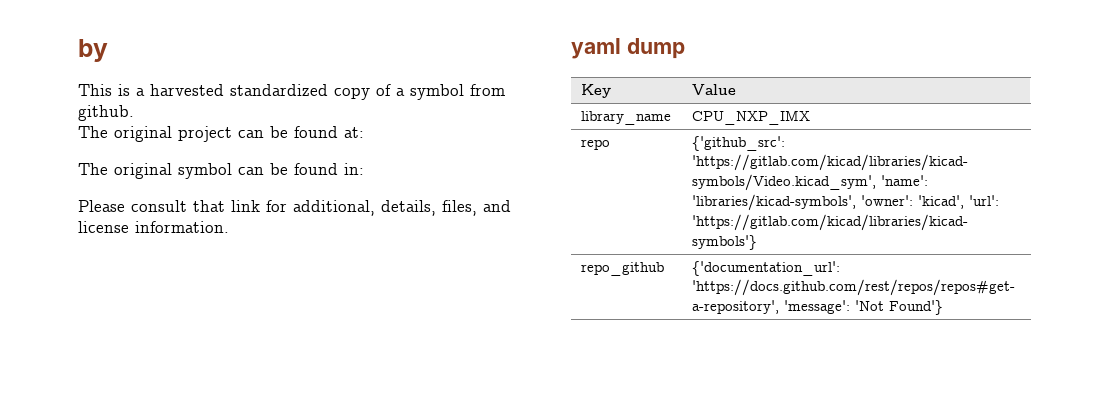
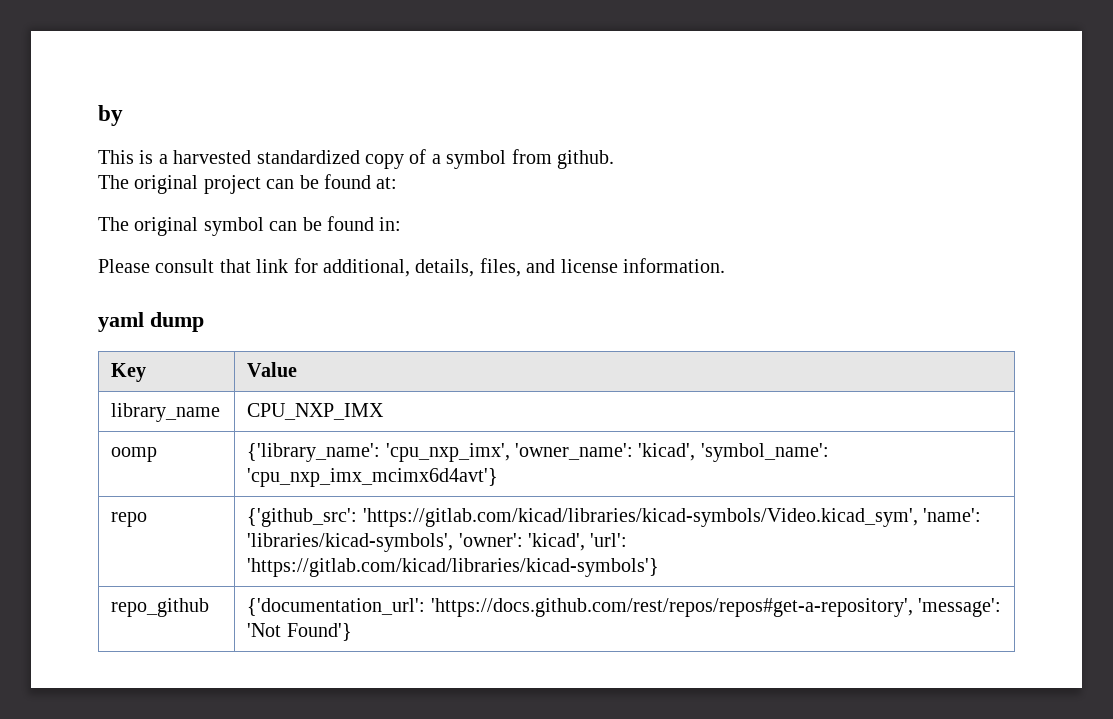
(811, 117) none -> [111,447,158,462] [247,443,829,462] [247,468,499,487] // oomp | {'library_name': 'cpu_nxp_imx', 'owner_name': 'kicad', 'symbol_name': 'cpu_nxp_imx_mcimx6d4avt'}

